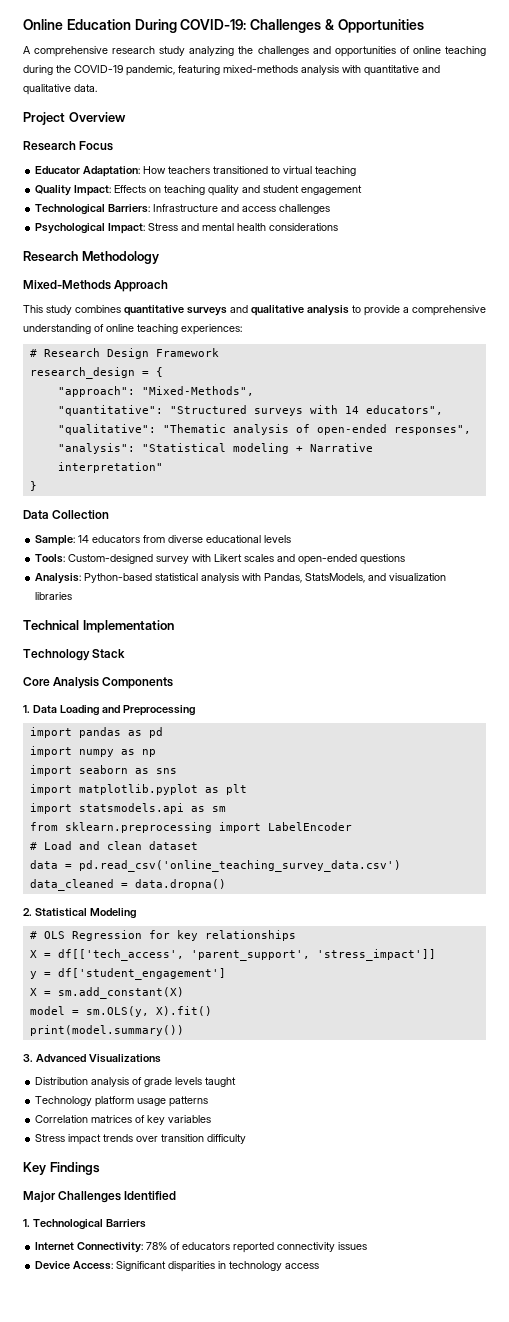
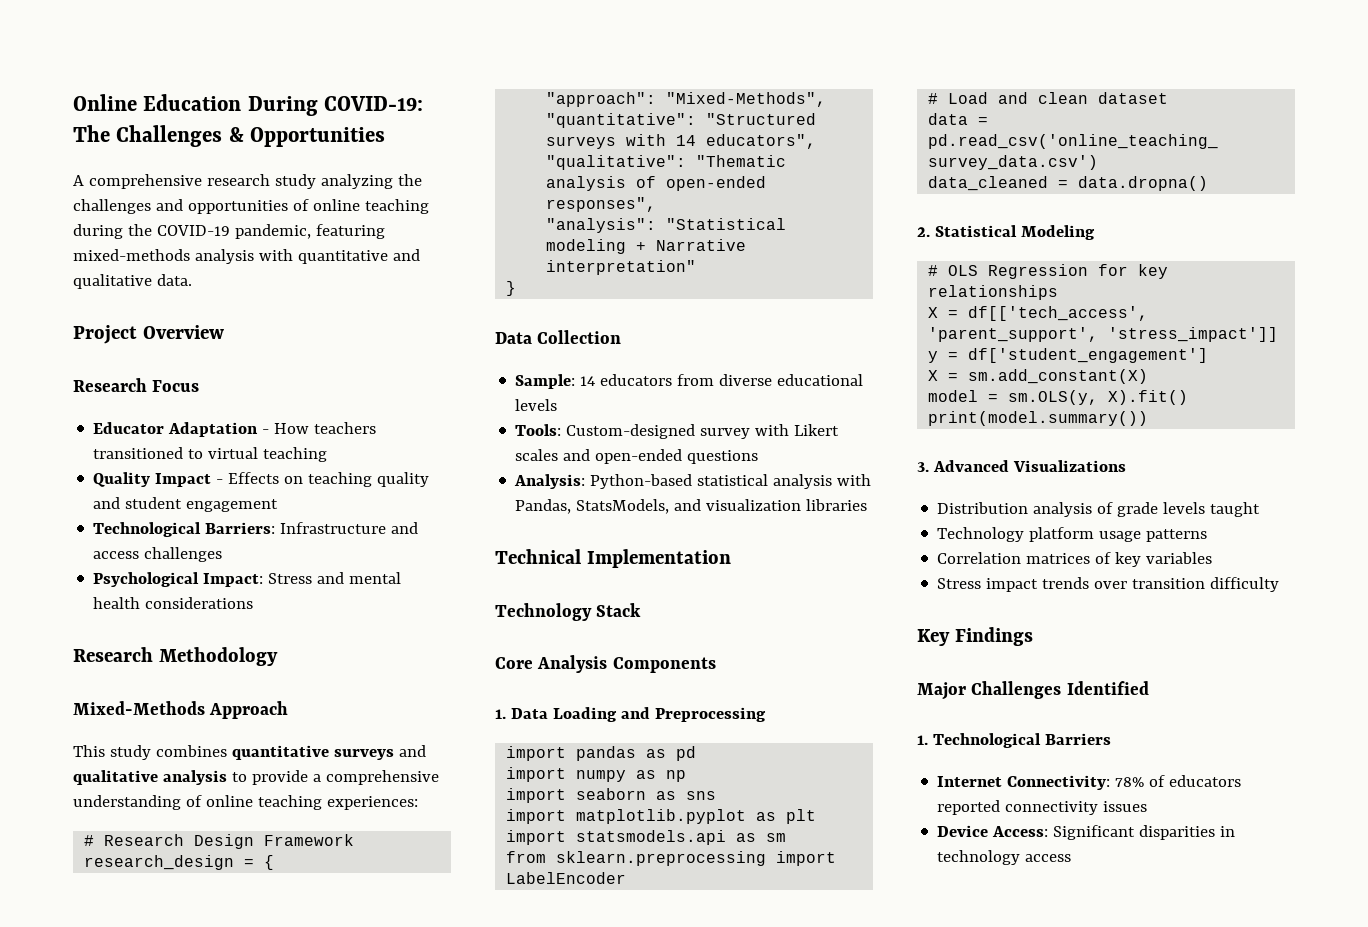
(247, 24) none -> [73,125,110,142] The
[83,166,141,177] Adaptation: -> [168,422,270,437] Adaptation -
[74,185,112,196] Impact: -> [155,473,224,487] Impact -

